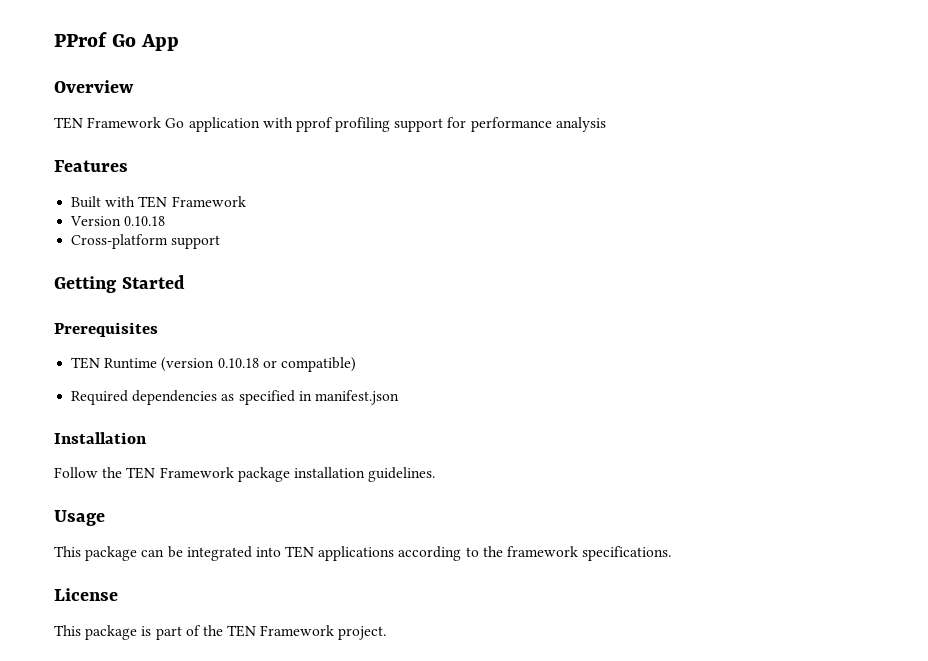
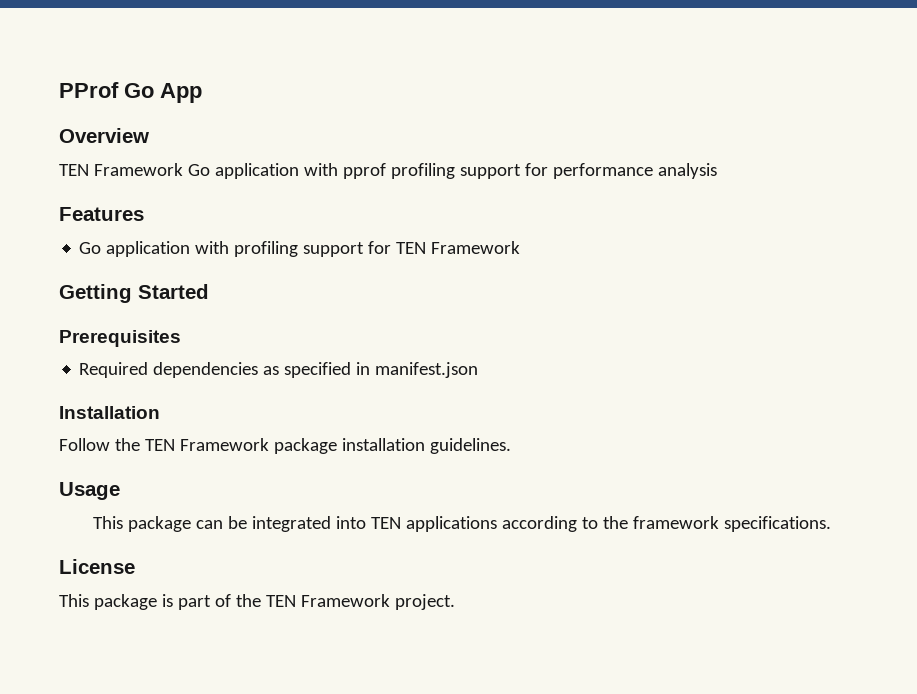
[71,196,246,208] [70,216,166,226] [71,234,221,249] [54,275,185,293] [54,322,158,337] [71,357,356,372] Built with TEN Framework // Version 0.10.18 // Cross-platform support // Getting Started // Prerequisites // TEN Runtime (version 0.10.18 or compatible) -> [79,241,521,257] [59,284,209,303] [59,330,181,347] Go application with profiling support for TEN Framework // Getting Started // Prerequisites

